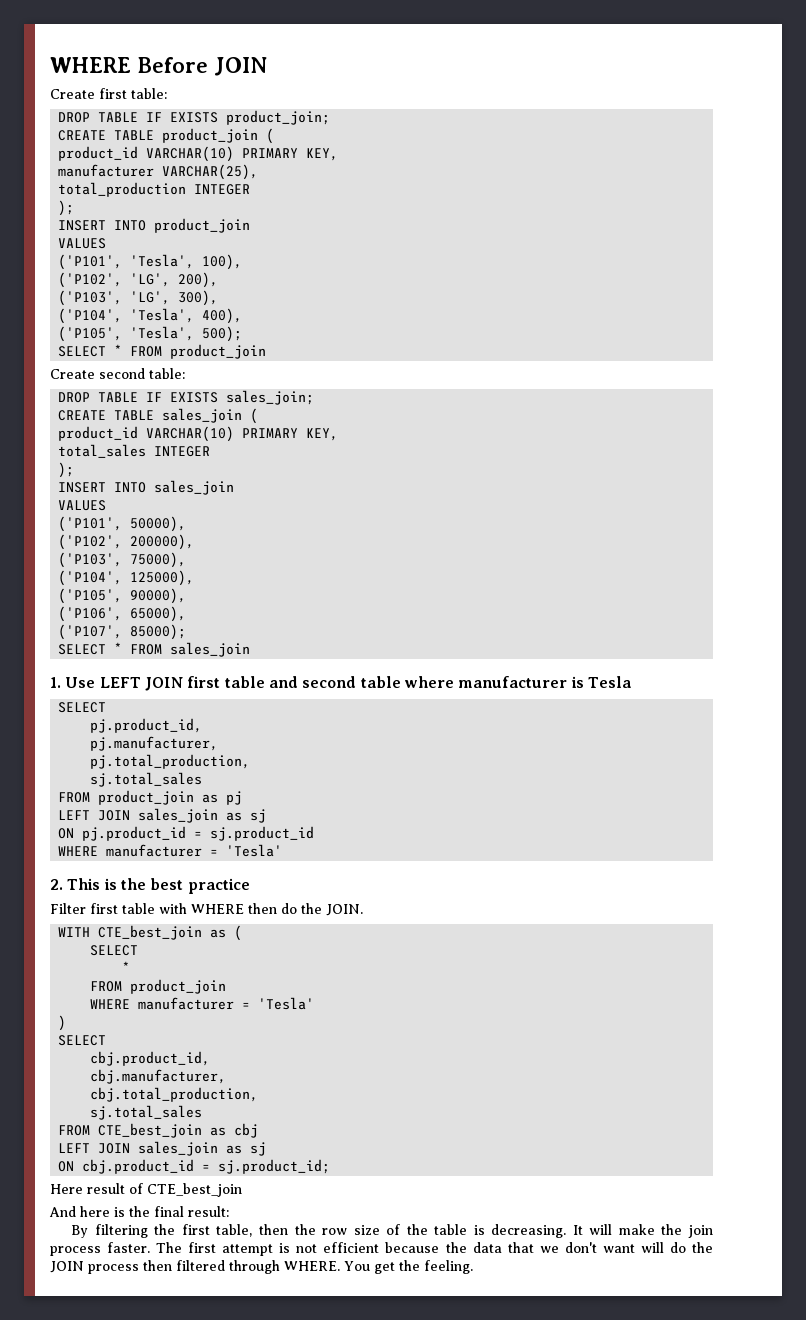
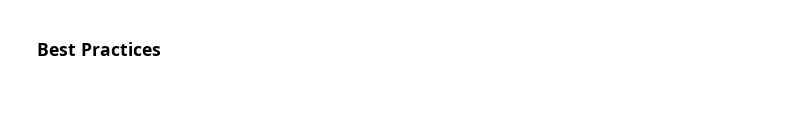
[50,57,267,76] [50,88,167,99] [58,110,331,125] [58,128,275,144] [58,146,339,162] [58,164,259,180] [58,182,251,197] [58,200,75,216] [58,218,251,233] [58,238,107,249] [58,254,243,270] [58,272,219,288] [58,290,219,306] [58,308,243,324] [58,326,243,342] [58,344,267,359] [50,368,185,379] [58,390,315,405] [58,408,259,424] [58,426,339,442] [58,444,211,458] [58,462,75,478] [58,480,235,495] [58,500,107,511] [58,516,187,532] [58,534,195,550] [58,552,187,568] [58,570,195,586] [58,588,187,604] [58,606,187,622] [58,624,187,640] [58,642,251,657] [50,676,632,691] [58,702,107,713] [90,718,203,733] [90,736,219,751] [90,754,251,769] [90,772,203,787] [58,790,243,805] [58,808,267,823] [58,826,315,841] [58,844,283,857] [50,878,250,894] [50,903,363,916] [58,925,243,941] [90,945,139,956] [122,961,131,973] [90,979,227,994] [90,997,315,1010] [58,1015,67,1031] [58,1035,107,1046] [90,1051,211,1066] [90,1069,227,1084] [90,1087,259,1102] [90,1105,203,1120] [58,1123,259,1138] [58,1141,267,1156] [58,1159,331,1174] [50,1183,242,1197] [49,1206,229,1217] [71,1224,714,1238] [50,1242,713,1256] [50,1260,473,1274] WHERE Before JOIN // Create first table: // DROP TABLE IF EXISTS product_join; // CREATE TABLE product_join ( // product_id VARCHAR(10) PRIMARY KEY, // manufacturer VARCHAR(25), // total_production INTEGER // ); // INSERT INTO product_join // VALUES // ('P101', 'Tesla', 100), // ('P102', 'LG', 200), // ('P103', 'LG', 300), // ('P104', 'Tesla', 400), // ('P105', 'Tesla', 500); // SELECT * FROM product_join // Create second table: // DROP TABLE IF EXISTS sales_join; // CREATE TABLE sales_join ( // product_id VARCHAR(10) PRIMARY KEY, // total_sales INTEGER // ); // INSERT INTO sales_join // VALUES // ('P101', 50000), // ('P102', 200000), // ('P103', 75000), // ('P104', 125000), // ('P105', 90000), // ('P106', 65000), // ('P107', 85000); // SELECT * FROM sales_join // 1. Use LEFT JOIN first table and second table where manufacturer is Tesla // SELECT // pj.product_id, // pj.manufacturer, // pj.total_production, // sj.total_sales // FROM product_join as pj // LEFT JOIN sales_join as sj // ON pj.product_id = sj.product_id // WHERE manufacturer = 'Tesla' // 2. This is the best practice // Filter first table with WHERE then do the JOIN. // WITH CTE_best_join as ( // SELECT // * // FROM product_join // WHERE manufacturer = 'Tesla' // ) // SELECT // cbj.product_id, // cbj.manufacturer, // cbj.total_production, // sj.total_sales // FROM CTE_best_join as cbj // LEFT JOIN sales_join as sj // ON cbj.product_id = sj.product_id; // Here result of CTE_best_join // And here is the final result: // By filtering the first table, then the row size of the table is decreasing. It will make the join process faster. The first attempt is not efficient because the data that we don't want will do the JOIN process then filtered through WHERE. You get the feeling. -> [37,42,161,56] Best Practices

